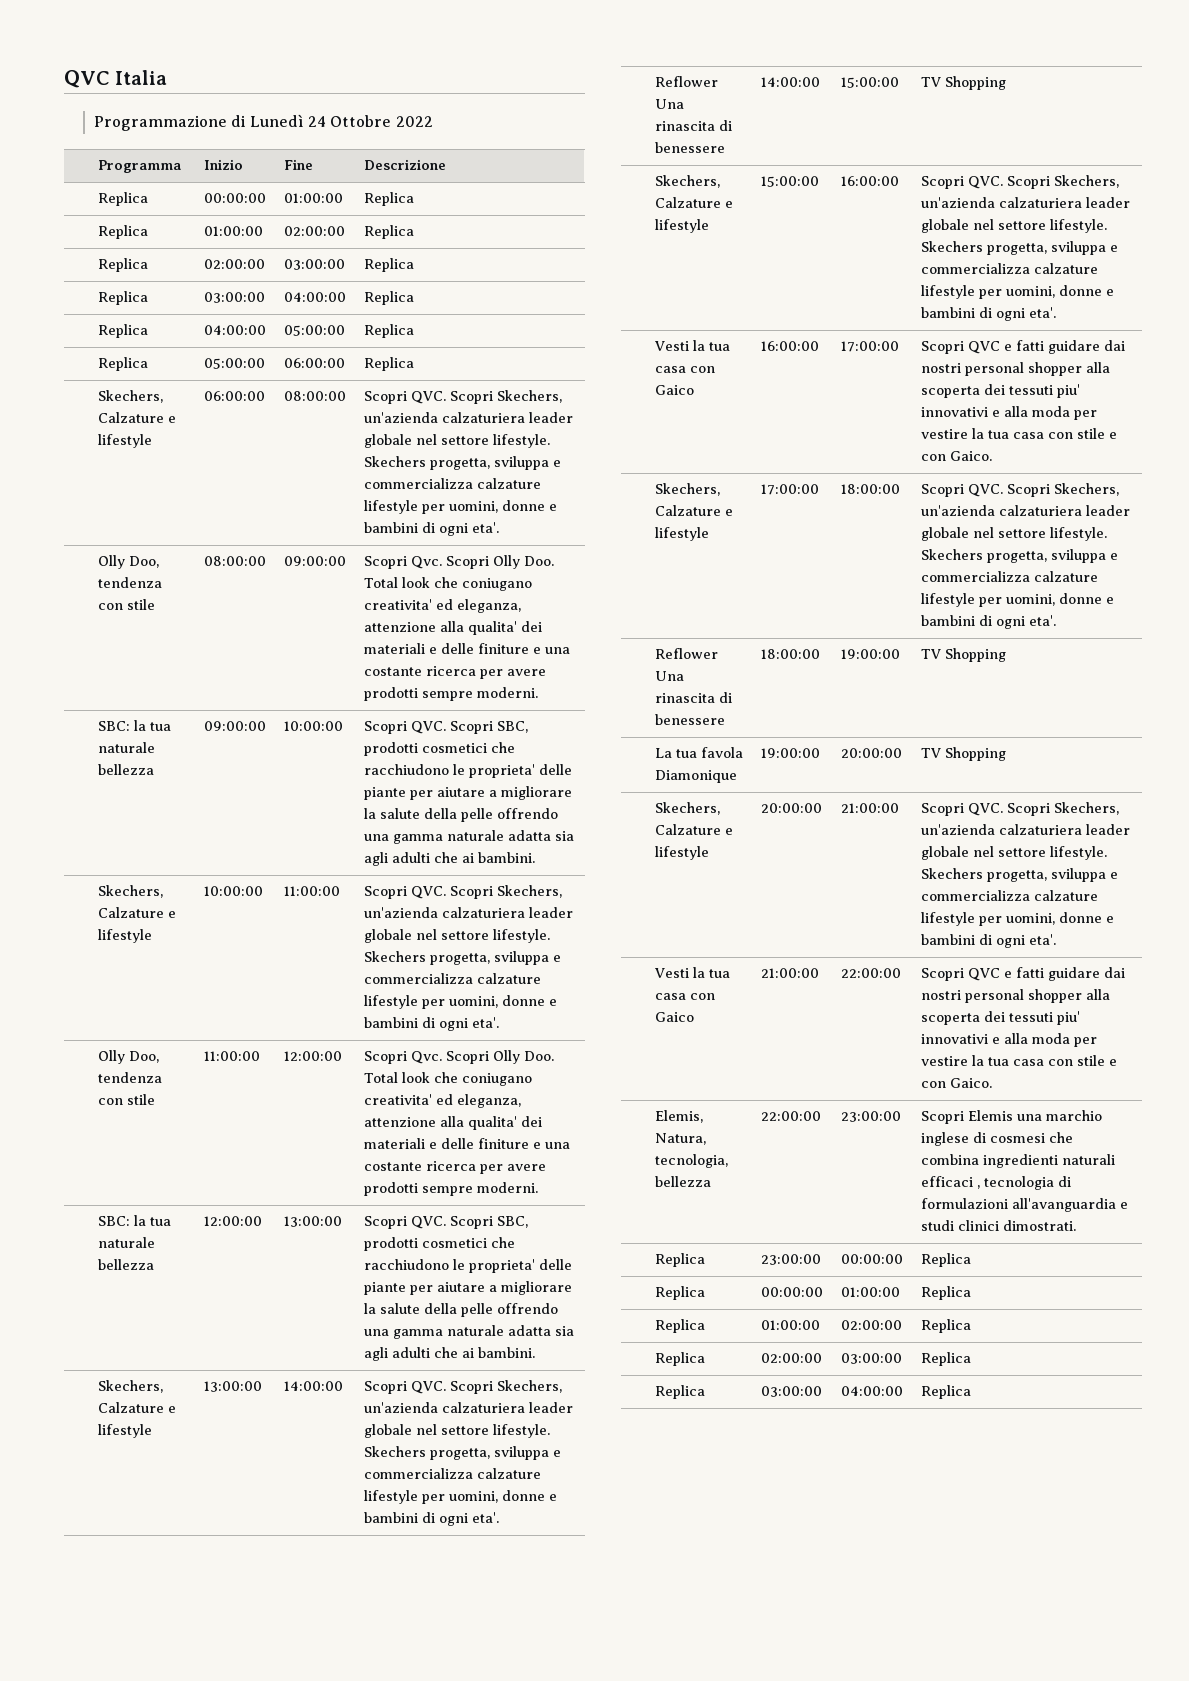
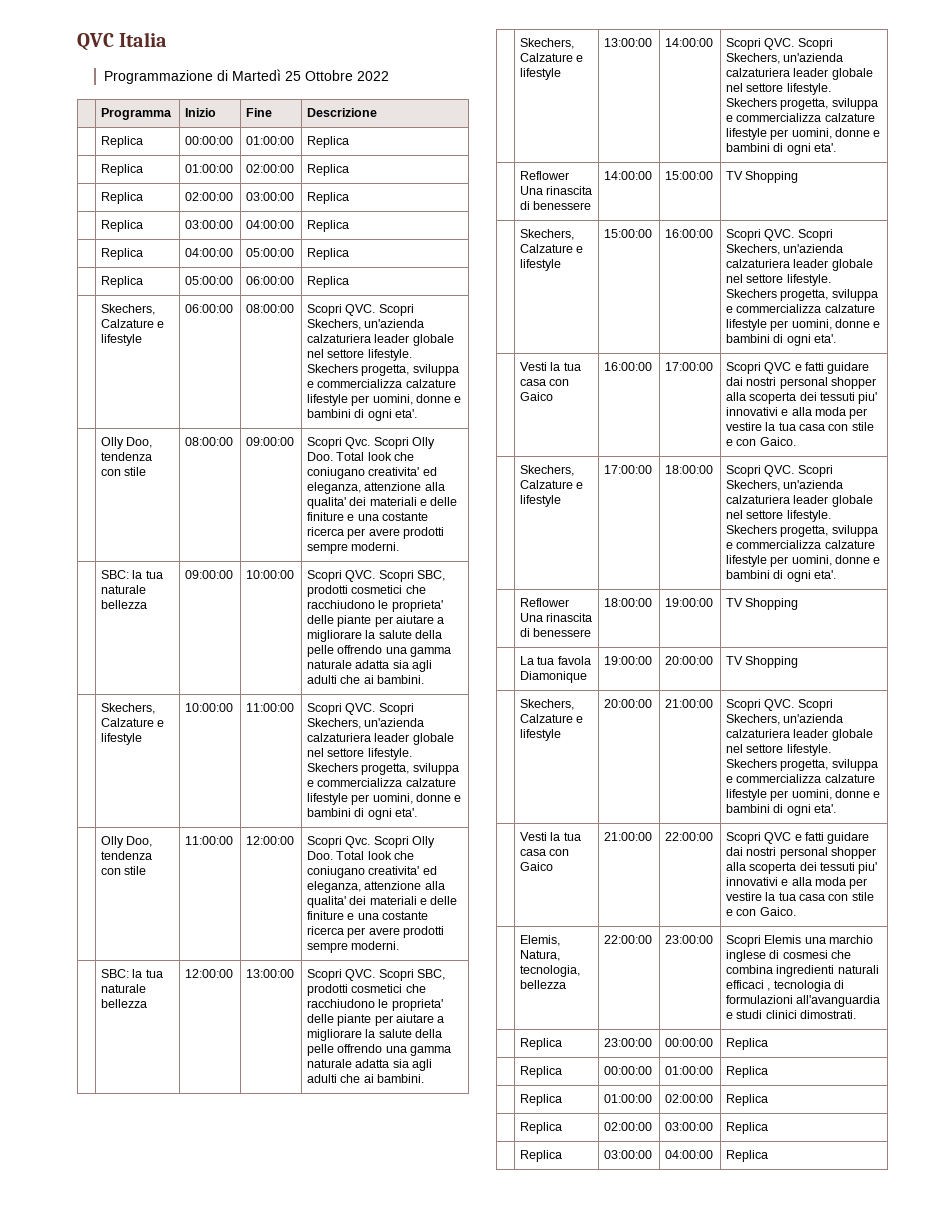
[249,114,327,127] Lunedì 24 -> [232,69,302,81] Martedì 25

